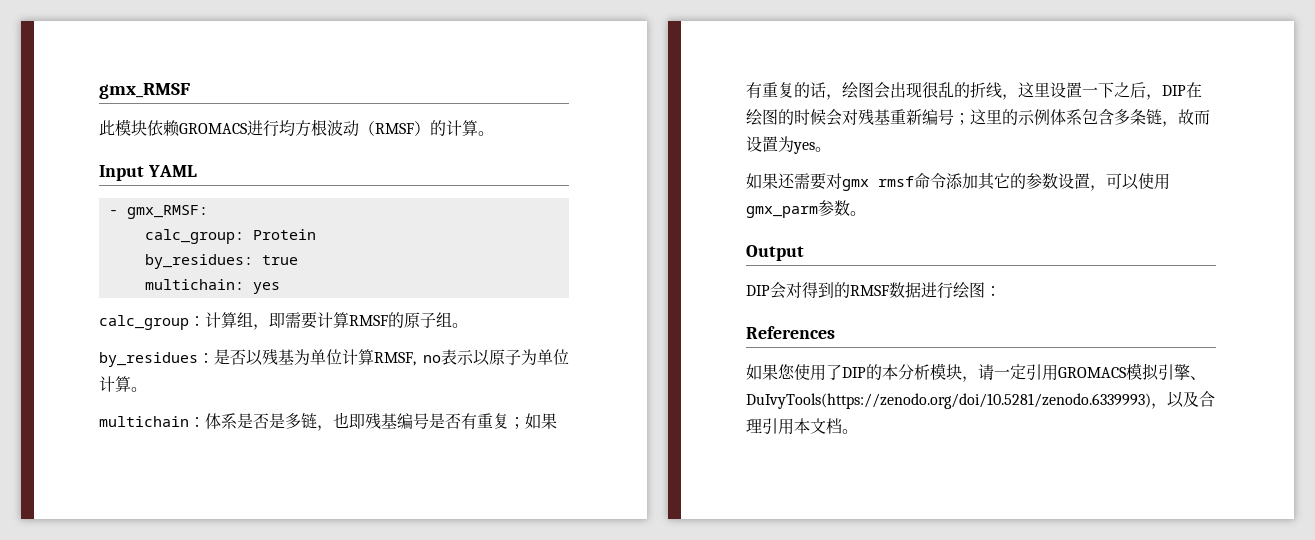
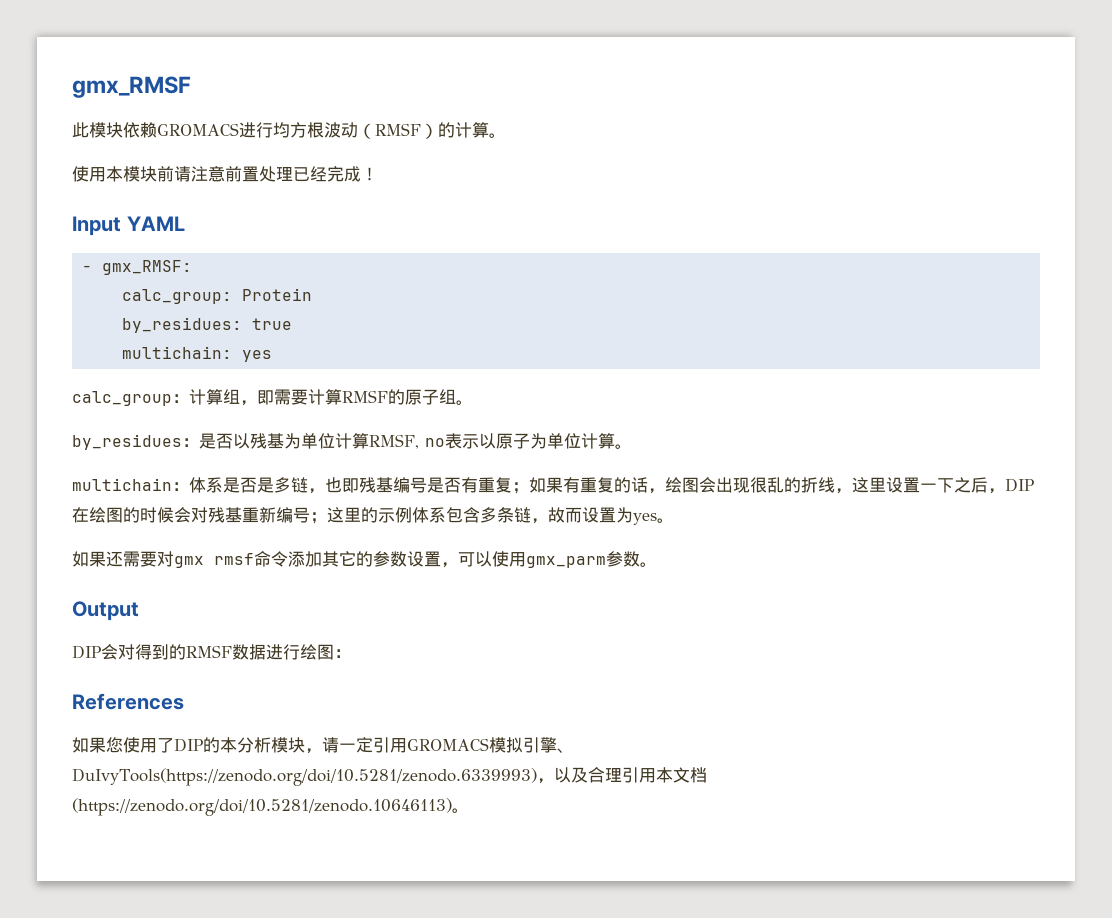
(494, 133) none -> [72,166,378,182] // 使用本模块前请注意前置处理已经完成！
(842, 426) none -> [72,798,452,816] (https://zenodo.org/doi/10.5281/zenodo.10646113)

